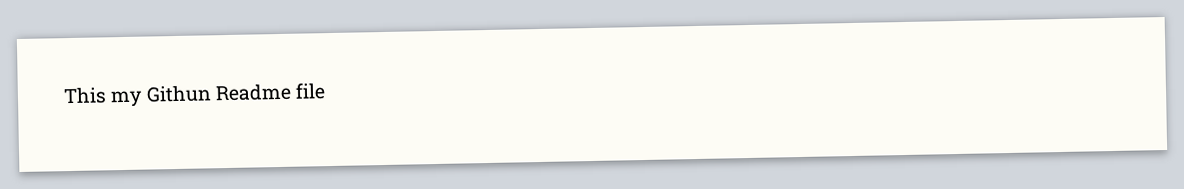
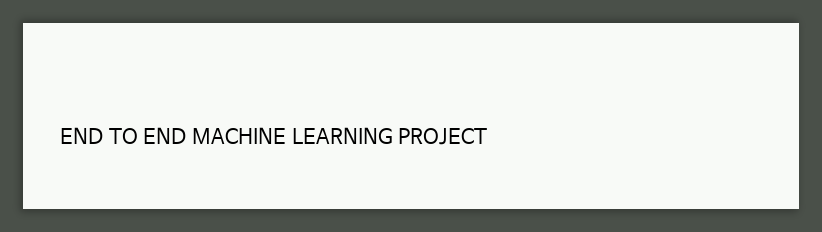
[63,82,327,108] This my Githun Readme file -> [60,127,488,145] END TO END MACHINE LEARNING PROJECT

